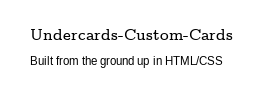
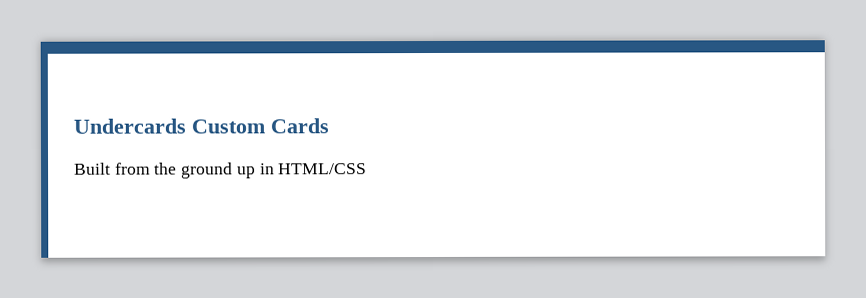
[30,29,233,40] Undercards-Custom-Cards -> [73,118,329,134] Undercards Custom Cards

